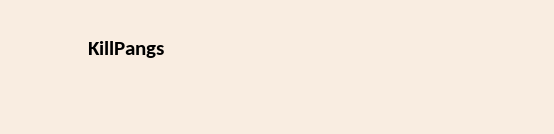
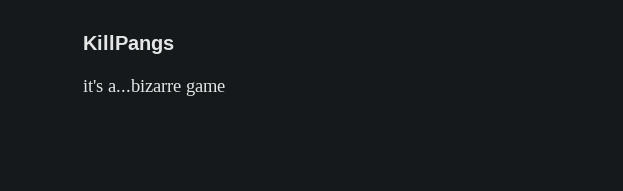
(164, 49) none -> [83,79,225,96] // it's a...bizarre game

